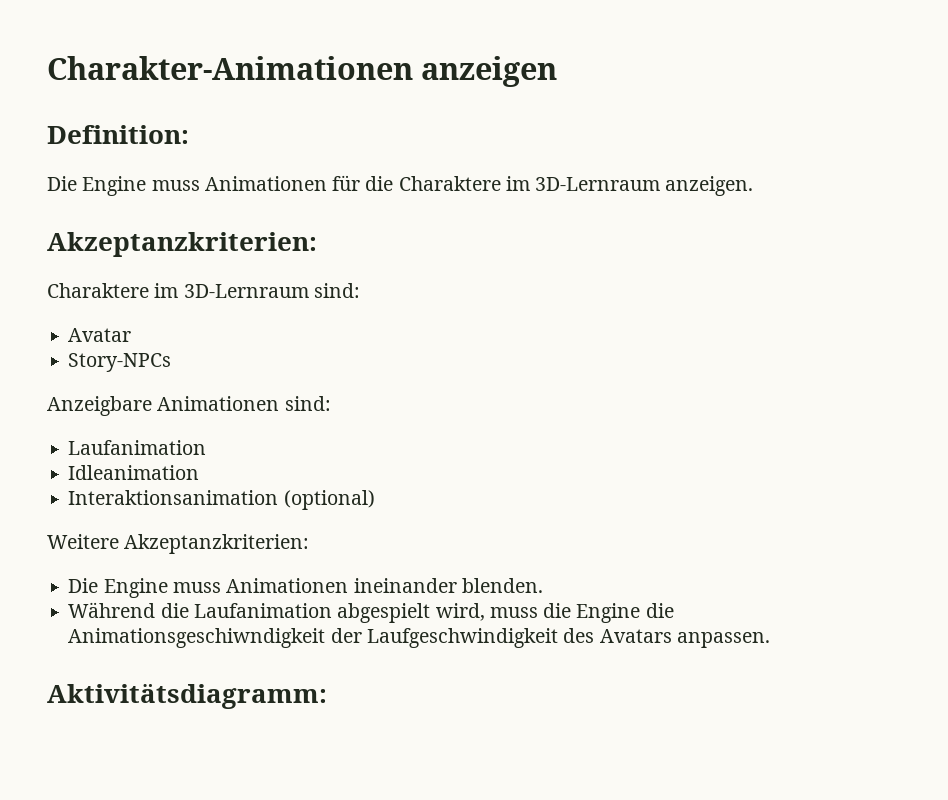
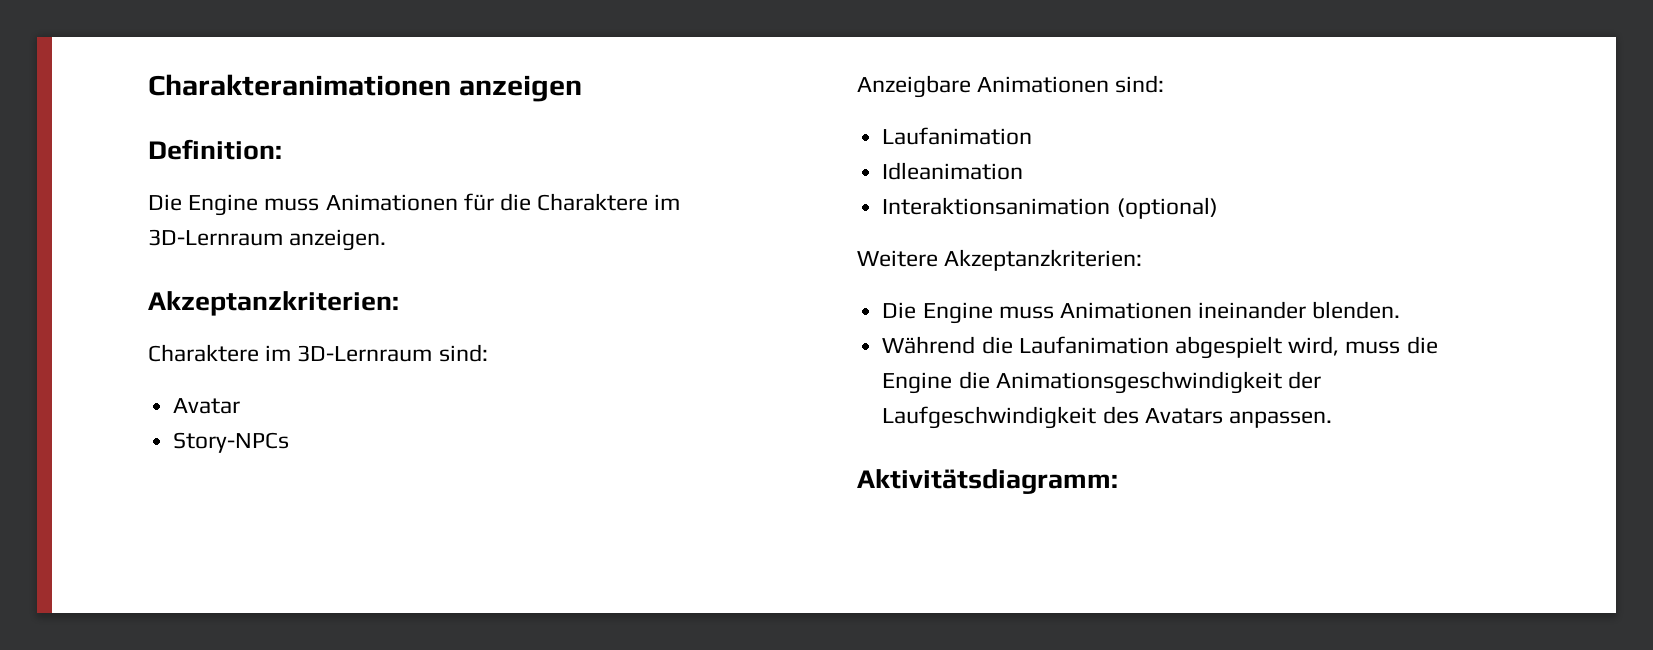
[47,56,413,80] Charakter-Animationen -> [148,74,451,96] Charakteranimationen
[68,628,326,648] Animationsgeschiwndigkeit -> [995,371,1282,394] Animationsgeschwindigkeit

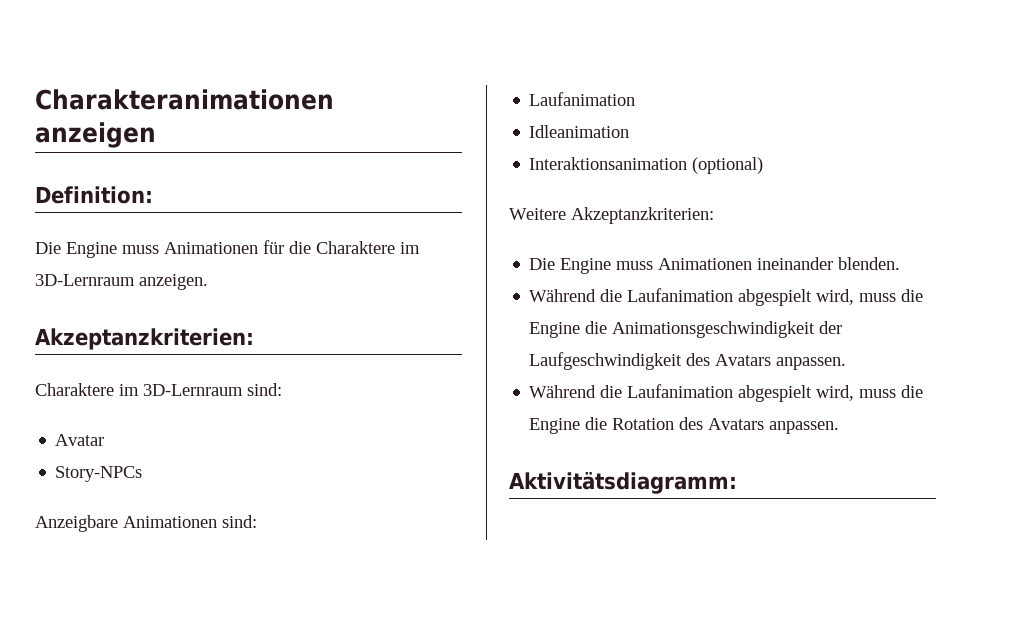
(1332, 419) none -> [529,384,924,402] [529,417,840,434] // Während die Laufanimation abgespielt wird, muss die Engine die Rotation des Avatars anpassen.

